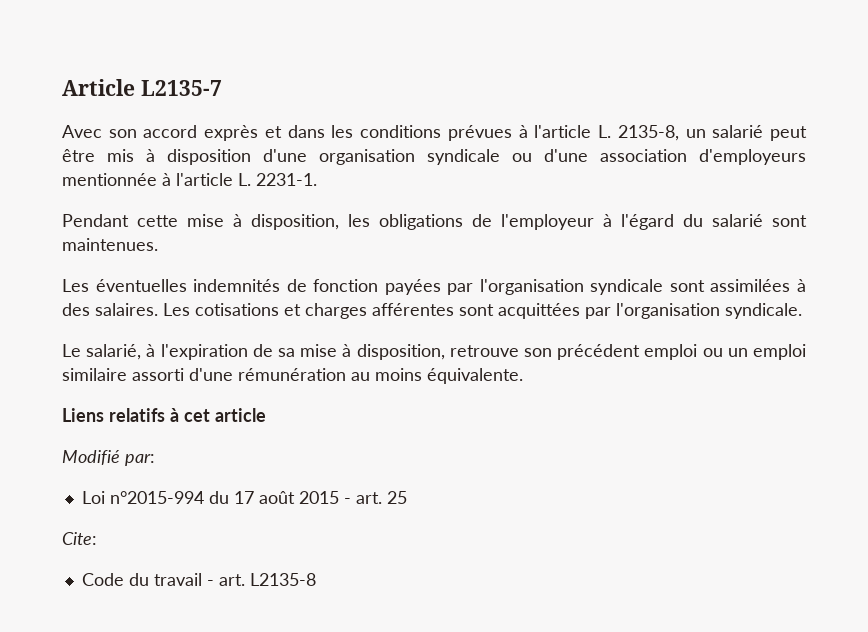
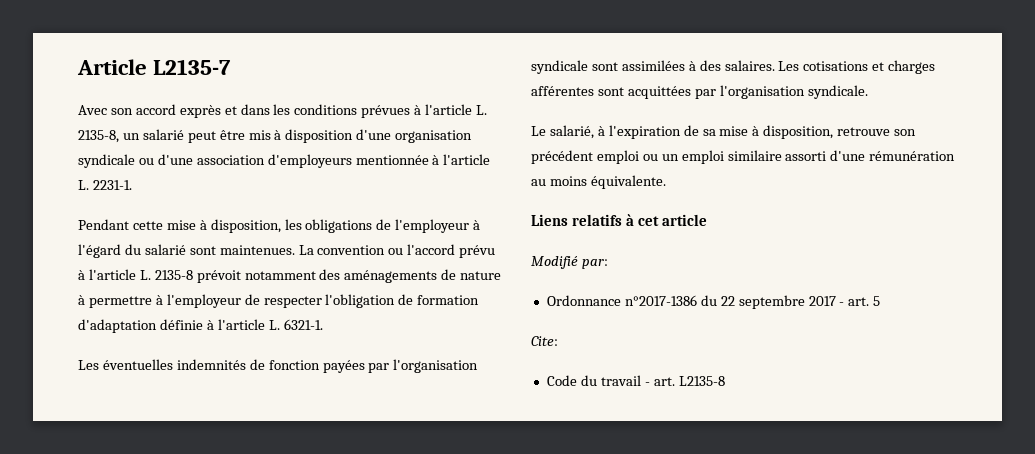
(158, 244) none -> [298,244,496,258] [78,269,502,283] [78,294,480,308] [78,319,323,333] La convention ou l'accord prévu à l'article L. 2135-8 prévoit notamment des aménagements de nature à permettre à l'employeur de respecter l'obligation de formation d'adaptation définie à l'article L. 6321-1.
[81,491,407,504] Loi n°2015-994 du 17 août 2015 - art. 25 -> [546,295,881,309] Ordonnance n°2017-1386 du 22 septembre 2017 - art. 5

